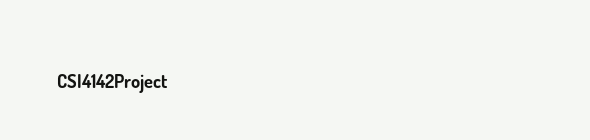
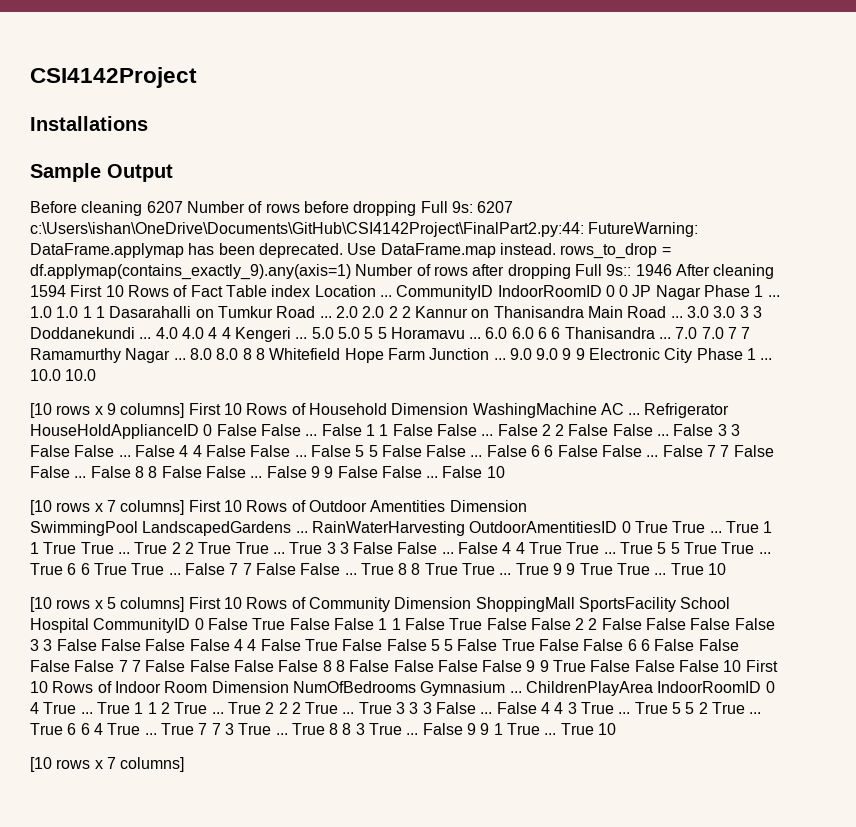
(168, 83) none -> [30,116,148,131] [30,163,173,182] [30,201,514,216] [30,222,699,237] [30,243,671,259] [30,264,775,280] [30,285,780,300] [30,306,763,318] [30,327,751,342] [30,348,773,363] [30,369,97,381] [30,403,730,418] [30,424,741,439] [30,445,774,457] [30,466,505,478] [30,500,527,515] [30,521,773,536] [30,542,771,554] [30,563,727,575] [30,597,731,612] [30,618,775,633] [30,639,739,651] [30,660,778,672] [30,681,775,696] [30,702,762,714] [30,723,616,735] [30,757,185,772] // Installations // Sample Output // Before cleaning 6207 Number of rows before dropping Full 9s: 6207 c:\Users\ishan\OneDrive\Documents\GitHub\CSI4142Project\FinalPart2.py:44: FutureWarning: DataFrame.applymap has been deprecated. Use DataFrame.map instead. rows_to_drop = df.applymap(contains_exactly_9).any(axis=1) Number of rows after dropping Full 9s:: 1946 After cleaning 1594 First 10 Rows of Fact Table index Location ... CommunityID IndoorRoomID 0 0 JP Nagar Phase 1 ... 1.0 1.0 1 1 Dasarahalli on Tumkur Road ... 2.0 2.0 2 2 Kannur on Thanisandra Main Road ... 3.0 3.0 3 3 Doddanekundi ... 4.0 4.0 4 4 Kengeri ... 5.0 5.0 5 5 Horamavu ... 6.0 6.0 6 6 Thanisandra ... 7.0 7.0 7 7 Ramamurthy Nagar ... 8.0 8.0 8 8 Whitefield Hope Farm Junction ... 9.0 9.0 9 9 Electronic City Phase 1 ... 10.0 10.0 // [10 rows x 9 columns] First 10 Rows of Household Dimension WashingMachine AC ... Refrigerator HouseHoldApplianceID 0 False False ... False 1 1 False False ... False 2 2 False False ... False 3 3 False False ... False 4 4 False False ... False 5 5 False False ... False 6 6 False False ... False 7 7 False False ... False 8 8 False False ... False 9 9 False False ... False 10 // [10 rows x 7 columns] First 10 Rows of Outdoor Amentities Dimension // SwimmingPool LandscapedGardens ... RainWaterHarvesting OutdoorAmentitiesID 0 True True ... True 1 1 True True ... True 2 2 True True ... True 3 3 False False ... False 4 4 True True ... True 5 5 True True ... True 6 6 True True ... False 7 7 False False ... True 8 8 True True ... True 9 9 True True ... True 10 // [10 rows x 5 columns] First 10 Rows of Community Dimension ShoppingMall SportsFacility School Hospital CommunityID 0 False True False False 1 1 False True False False 2 2 False False False False 3 3 False False False False 4 4 False True False False 5 5 False True False False 6 6 False False False False 7 7 False False False False 8 8 False False False False 9 9 True False False False 10 First 10 Rows of Indoor Room Dimension NumOfBedrooms Gymnasium ... ChildrenPlayArea IndoorRoomID 0 4 True ... True 1 1 2 True ... True 2 2 2 True ... True 3 3 3 False ... False 4 4 3 True ... True 5 5 2 True ... True 6 6 4 True ... True 7 7 3 True ... True 8 8 3 True ... False 9 9 1 True ... True 10 // [10 rows x 7 columns]

